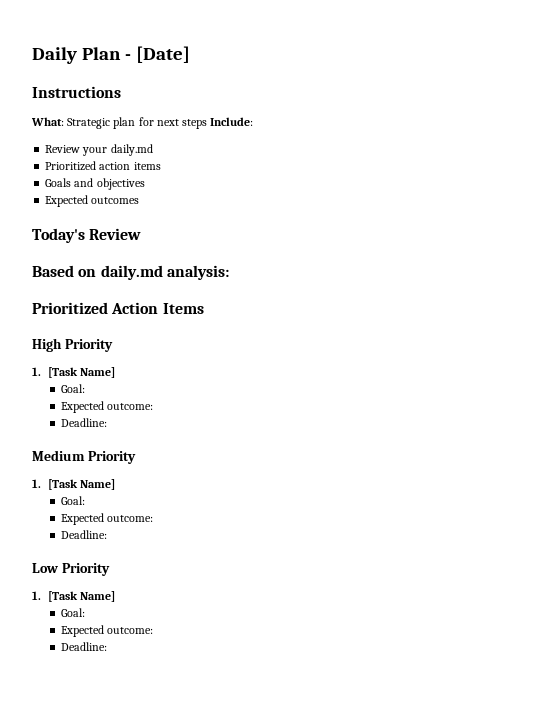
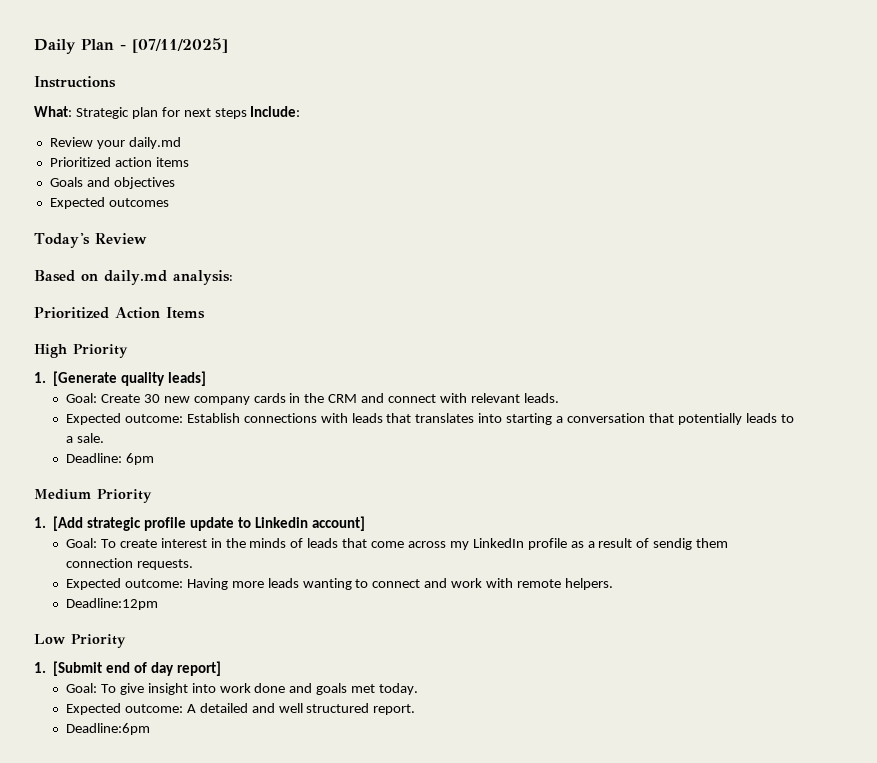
[135,46,190,63] [Date] -> [132,38,228,53] [07/11/2025]
[47,367,115,378] [60,384,85,393] [60,401,154,413] [60,418,107,427] [Task Name] // Goal: // Expected outcome: // Deadline: -> [53,371,207,386] [65,393,559,405] [65,413,794,425] [65,433,104,443] [65,453,154,465] [Generate quality leads] // Goal: Create 30 new company cards in the CRM and connect with relevant leads. // Expected outcome: Establish connections with leads that translates into starting a conversation that potentially leads to a sale. // Deadline: 6pm
[47,479,115,490] [60,496,85,505] [60,513,154,525] [60,530,107,539] [32,563,110,576] [32,591,115,602] [60,608,85,617] [60,625,154,637] [60,642,107,651] [Task Name] // Goal: // Expected outcome: // Deadline: // Low Priority // 1. [Task Name] // Goal: // Expected outcome: // Deadline: -> [53,516,365,531] [65,538,729,550] [65,558,193,570] [65,578,613,590] [65,598,158,610] [34,634,126,648] [34,661,221,676] [65,683,419,695] [65,703,416,715] [65,723,150,735] [Add strategic profile update to Linkedin account] // Goal: To create interest in the minds of leads that come across my LinkedIn profile as a result of sendig them connection requests. // Expected outcome: Having more leads wanting to connect and work with remote helpers. // Deadline:12pm // Low Priority // 1. [Submit end of day report] // Goal: To give insight into work done and goals met today. // Expected outcome: A detailed and well structured report. // Deadline:6pm

